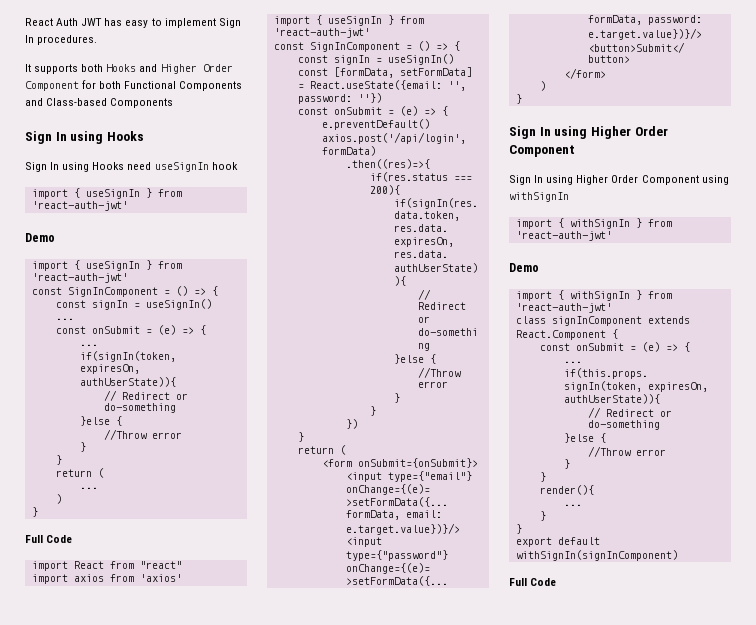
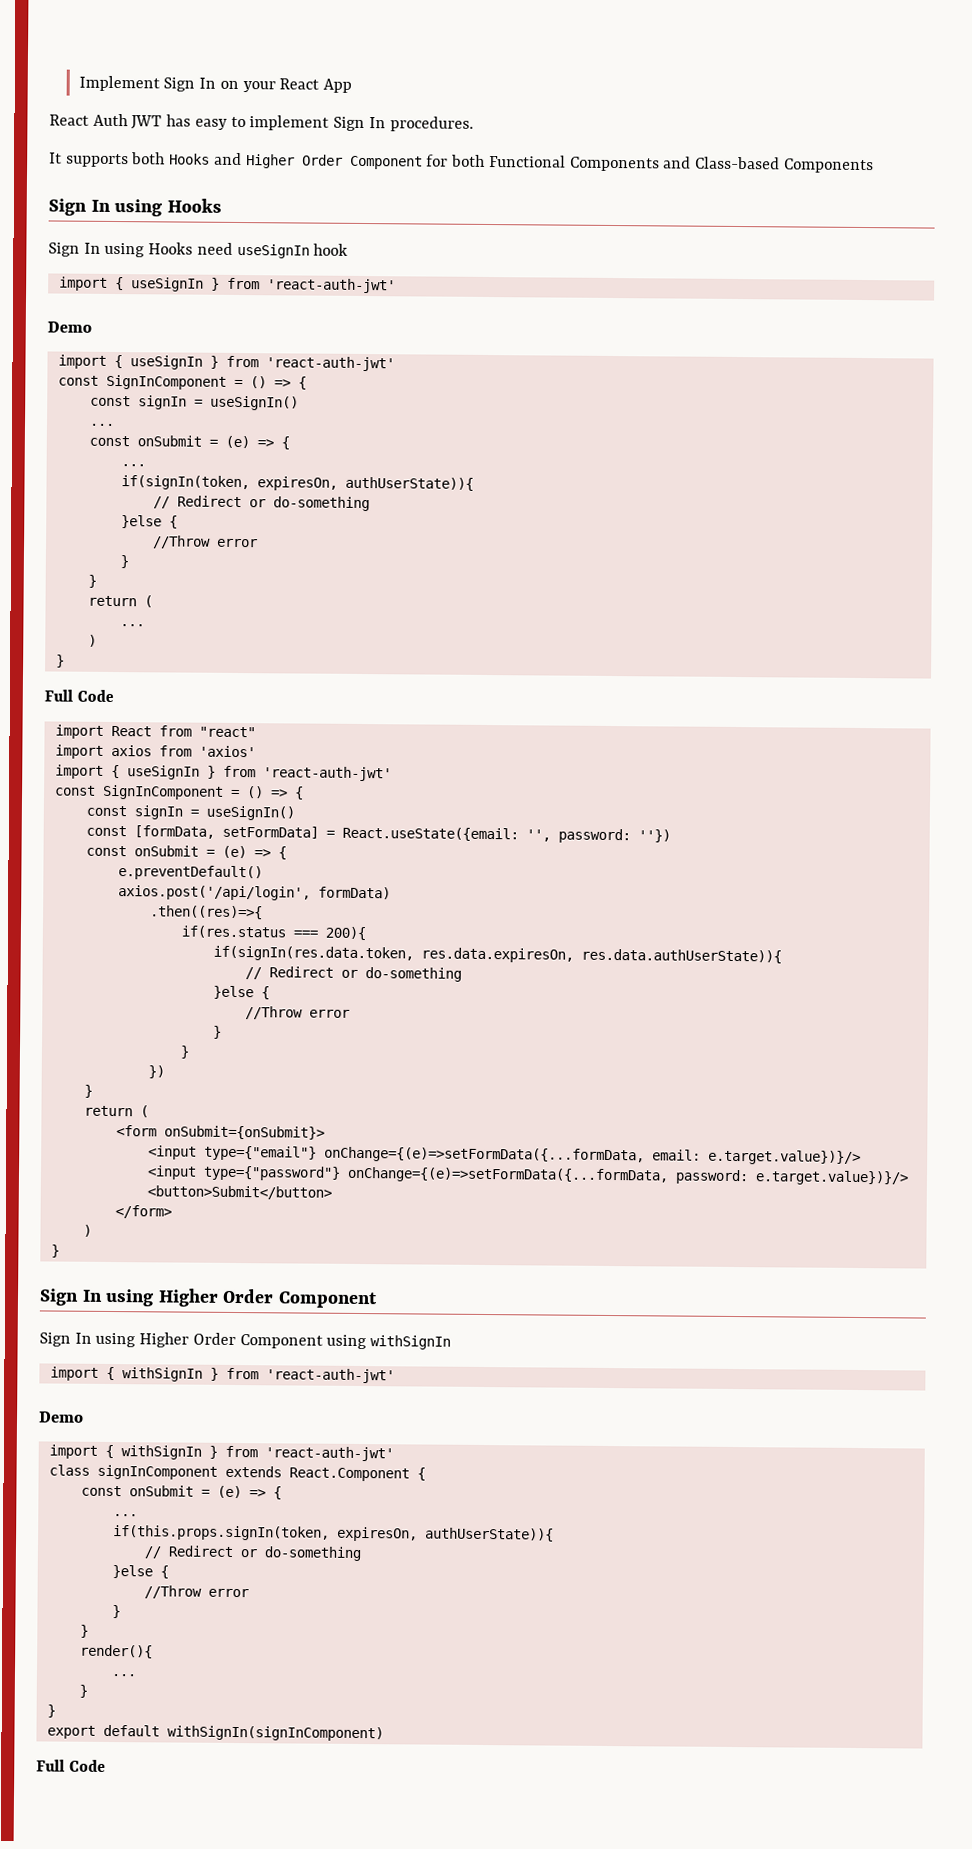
(25, 22) none -> [78,75,353,93] Implement Sign In on your React App //

